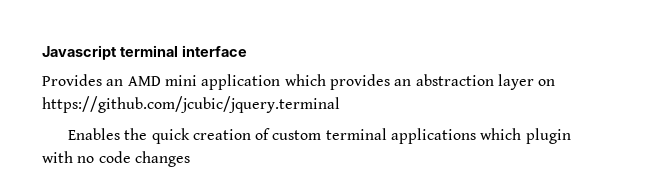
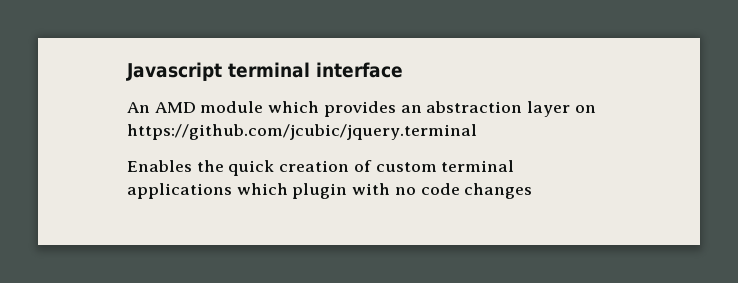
[42,74,281,90] Provides an AMD mini application -> [127,101,264,113] An AMD module

